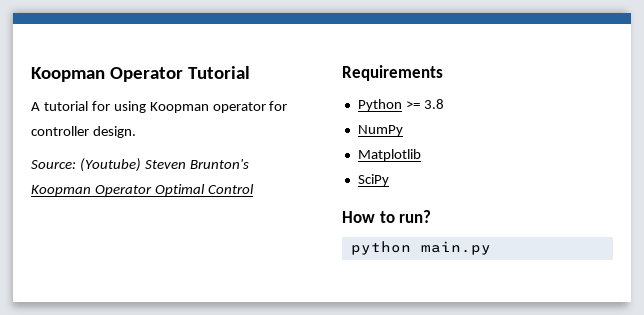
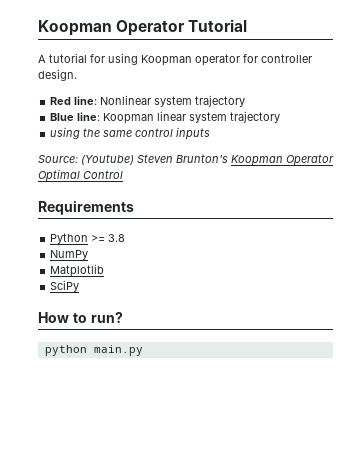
(136, 132) none -> [50,95,246,107] [50,111,281,124] [50,127,211,140] // Red line: Nonlinear system trajectory // Blue line: Koopman linear system trajectory // using the same control inputs

